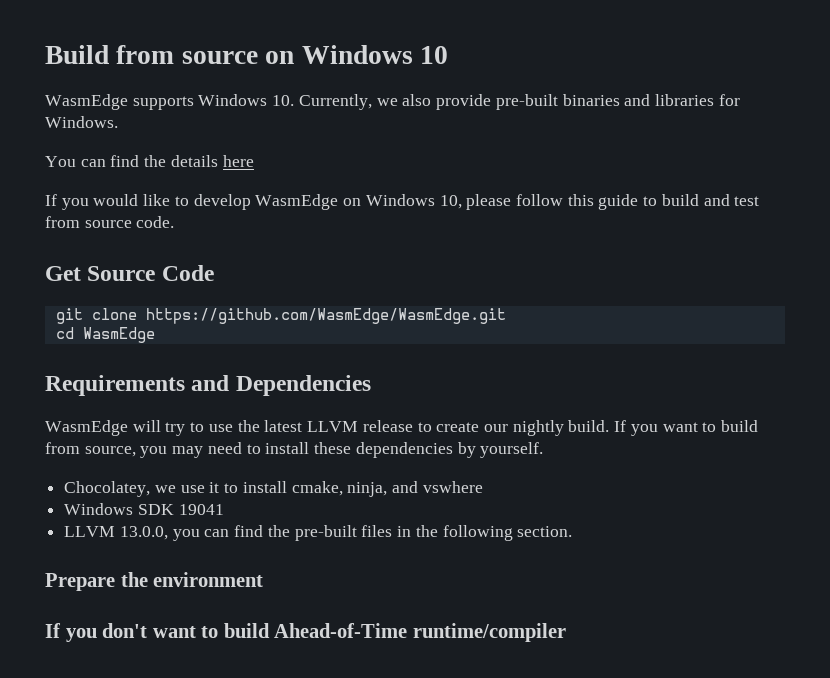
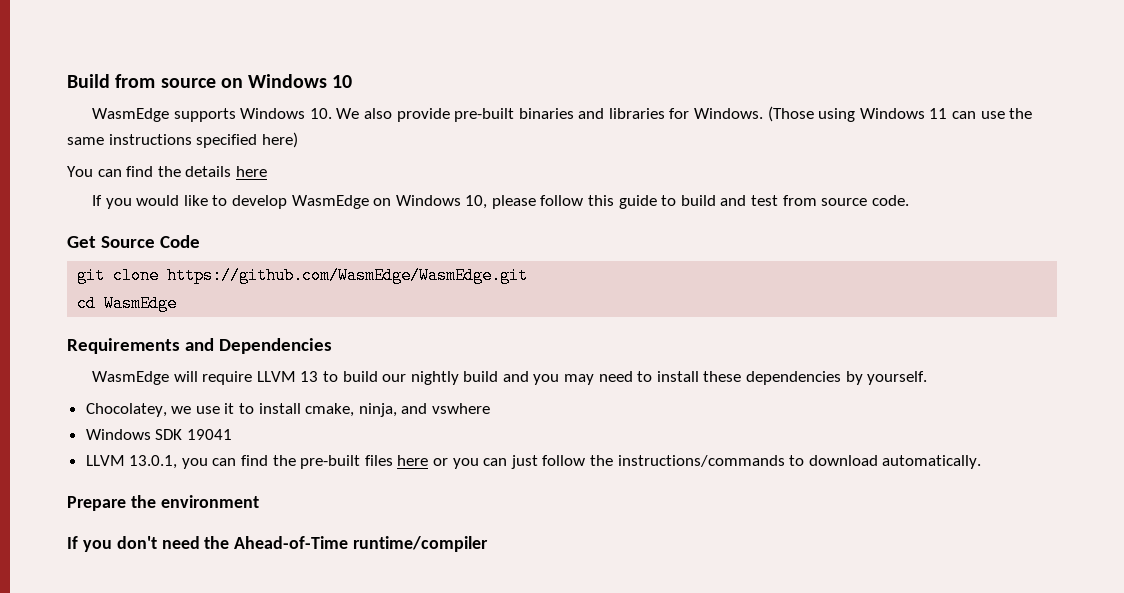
[298,94,398,110] Currently, we -> [336,108,360,119] We
(118, 122) none -> [767,106,1033,122] [67,132,298,148] (Those using Windows 11 can use the same instructions specified here)
[165,420,759,436] [45,442,136,457] try to use the latest LLVM release to create our nightly build. If you want to build from source, -> [202,371,529,385] require LLVM 13 to build our nightly build and
[119,526,168,540] 13.0.0, -> [129,455,178,469] 13.0.1,
[397,525,573,541] in the following section. -> [397,455,982,469] here or you can just follow the instructions/commands to download automatically.
[152,623,270,638] want to build -> [161,536,230,549] need the

